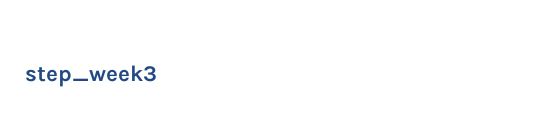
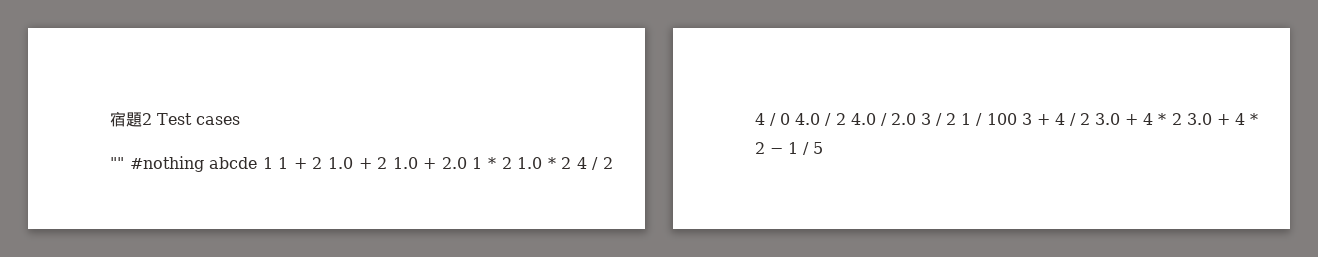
[25,65,157,87] step_week3 -> [110,111,240,127] [110,156,613,172] [755,113,1258,126] [755,142,823,155] 宿題2 Test cases // "" #nothing abcde 1 1 + 2 1.0 + 2 1.0 + 2.0 1 * 2 1.0 * 2 4 / 2 4 / 0 4.0 / 2 4.0 / 2.0 3 / 2 1 / 100 3 + 4 / 2 3.0 + 4 * 2 3.0 + 4 * 2 − 1 / 5

